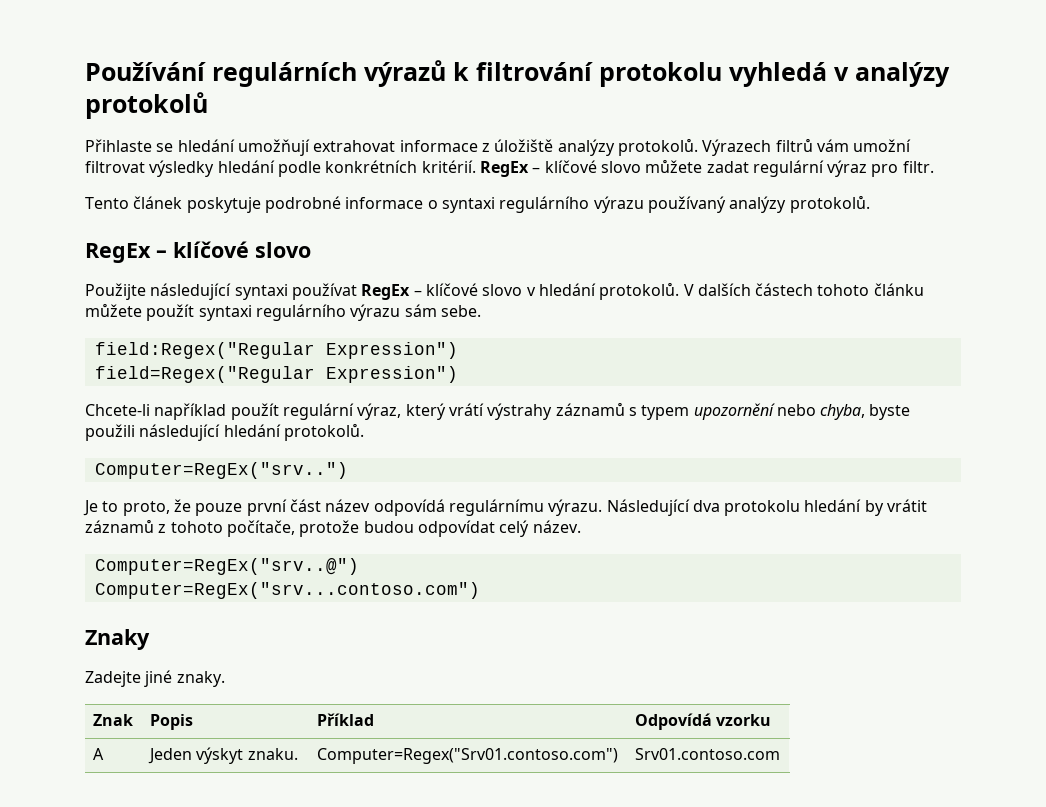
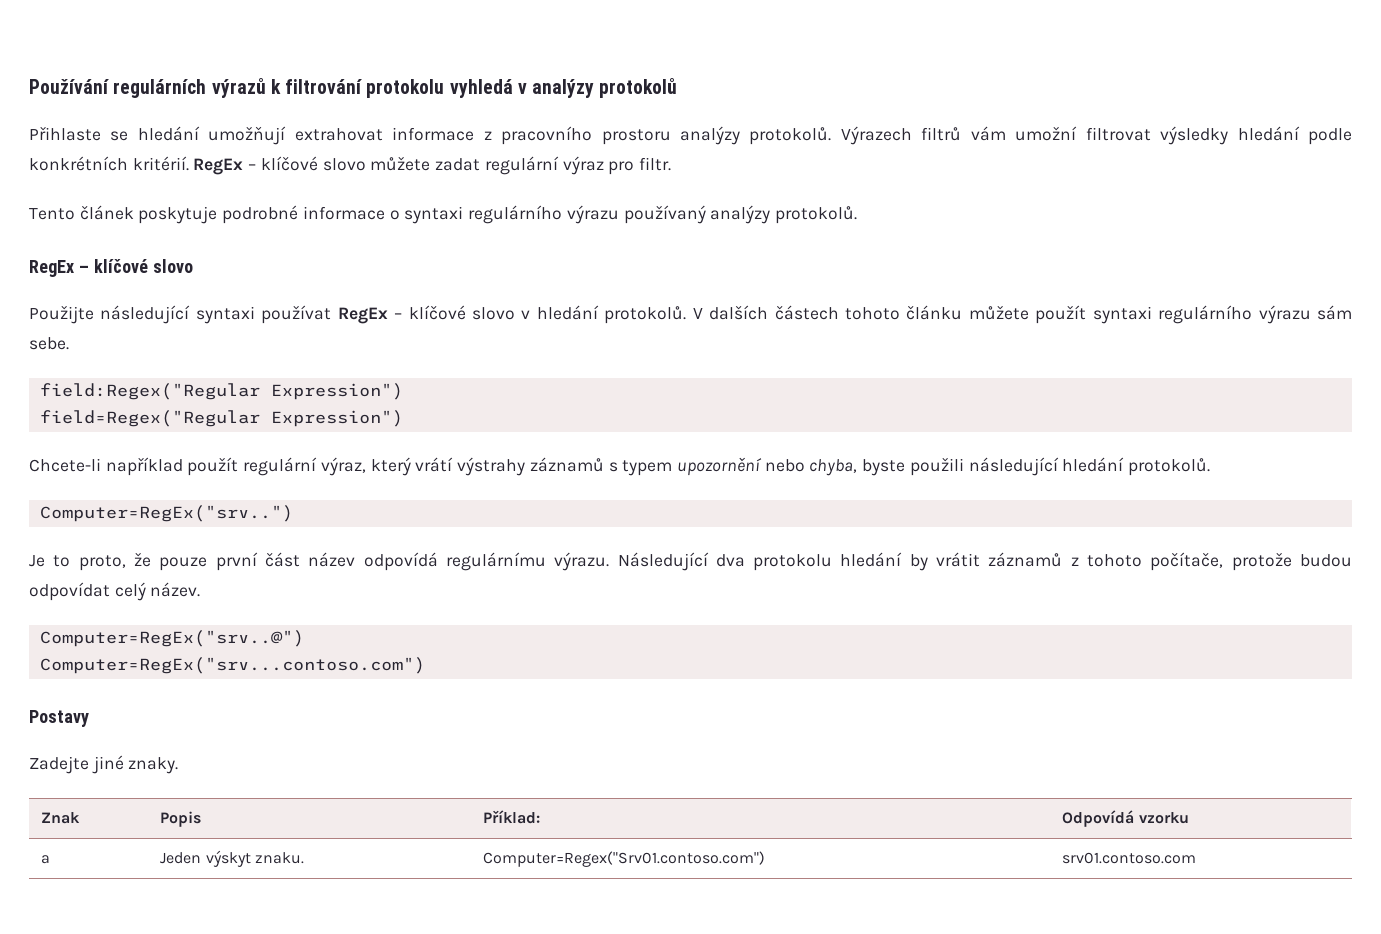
[494,139,554,152] úložiště -> [501,126,671,145] pracovního prostoru
[85,629,150,650] Znaky -> [29,710,89,727] Postavy
[317,713,375,726] Příklad -> [483,810,541,824] Příklad:
[93,748,105,760] A -> [41,855,51,864] a
[635,748,781,760] Srv01.contoso.com -> [1062,852,1197,864] srv01.contoso.com

